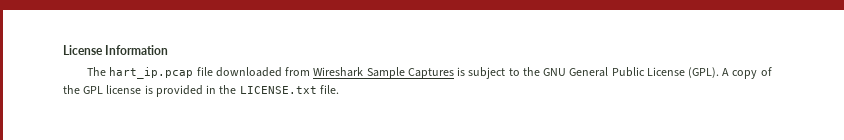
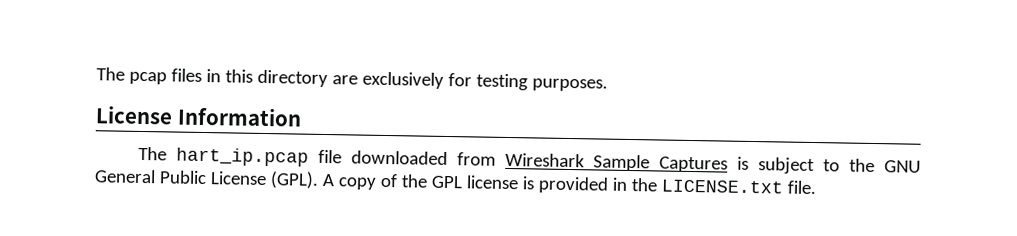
(63, 50) none -> [96,67,608,92] The pcap files in this directory are exclusively for testing purposes. //

